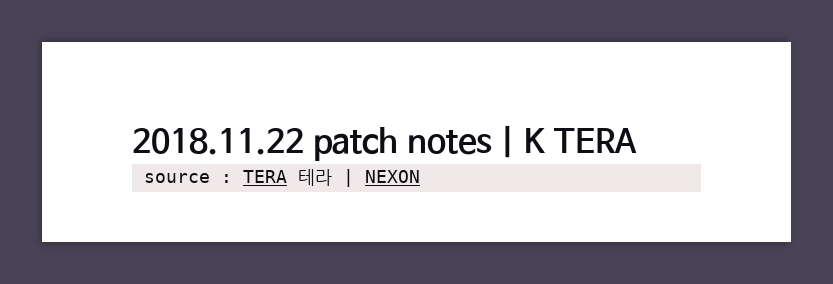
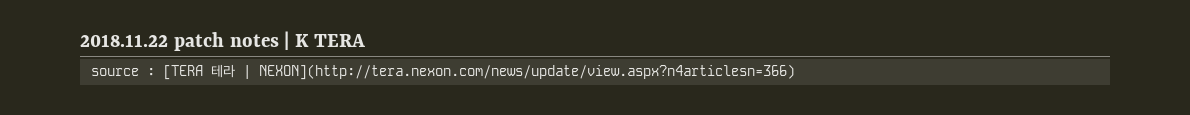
[243,170,287,183] TERA -> [162,65,203,80] [TERA
[365,170,420,183] NEXON -> [258,64,795,80] NEXON](http://tera.nexon.com/news/update/view.aspx?n4articlesn=366)

